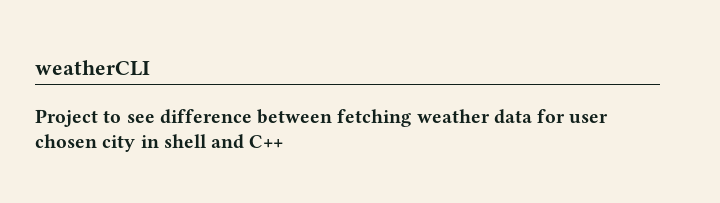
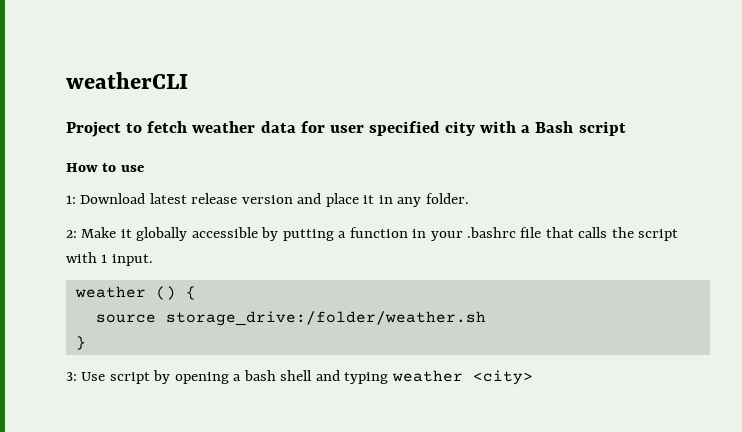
[126,109,609,127] [35,134,284,152] see difference between fetching weather data for user chosen city in shell and C++ -> [147,121,626,136] [66,163,144,172] [66,193,469,207] [66,227,679,241] [66,252,153,266] [74,286,196,300] [95,311,486,326] [75,336,86,350] [66,370,533,385] fetch weather data for user specified city with a Bash script // How to use // 1: Download latest release version and place it in any folder. // 2: Make it globally accessible by putting a function in your .bashrc file that calls the script with 1 input. // weather () { // source storage_drive:/folder/weather.sh // } // 3: Use script by opening a bash shell and typing weather <city>

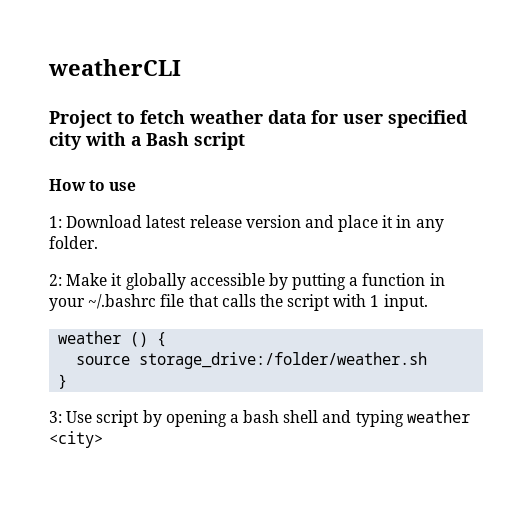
[467,227,517,238] .bashrc -> [88,294,157,309] ~/.bashrc

